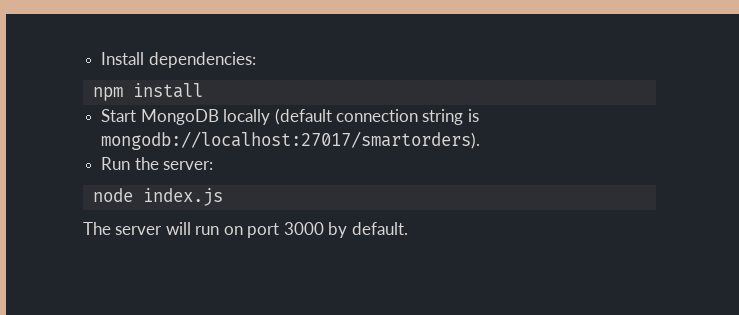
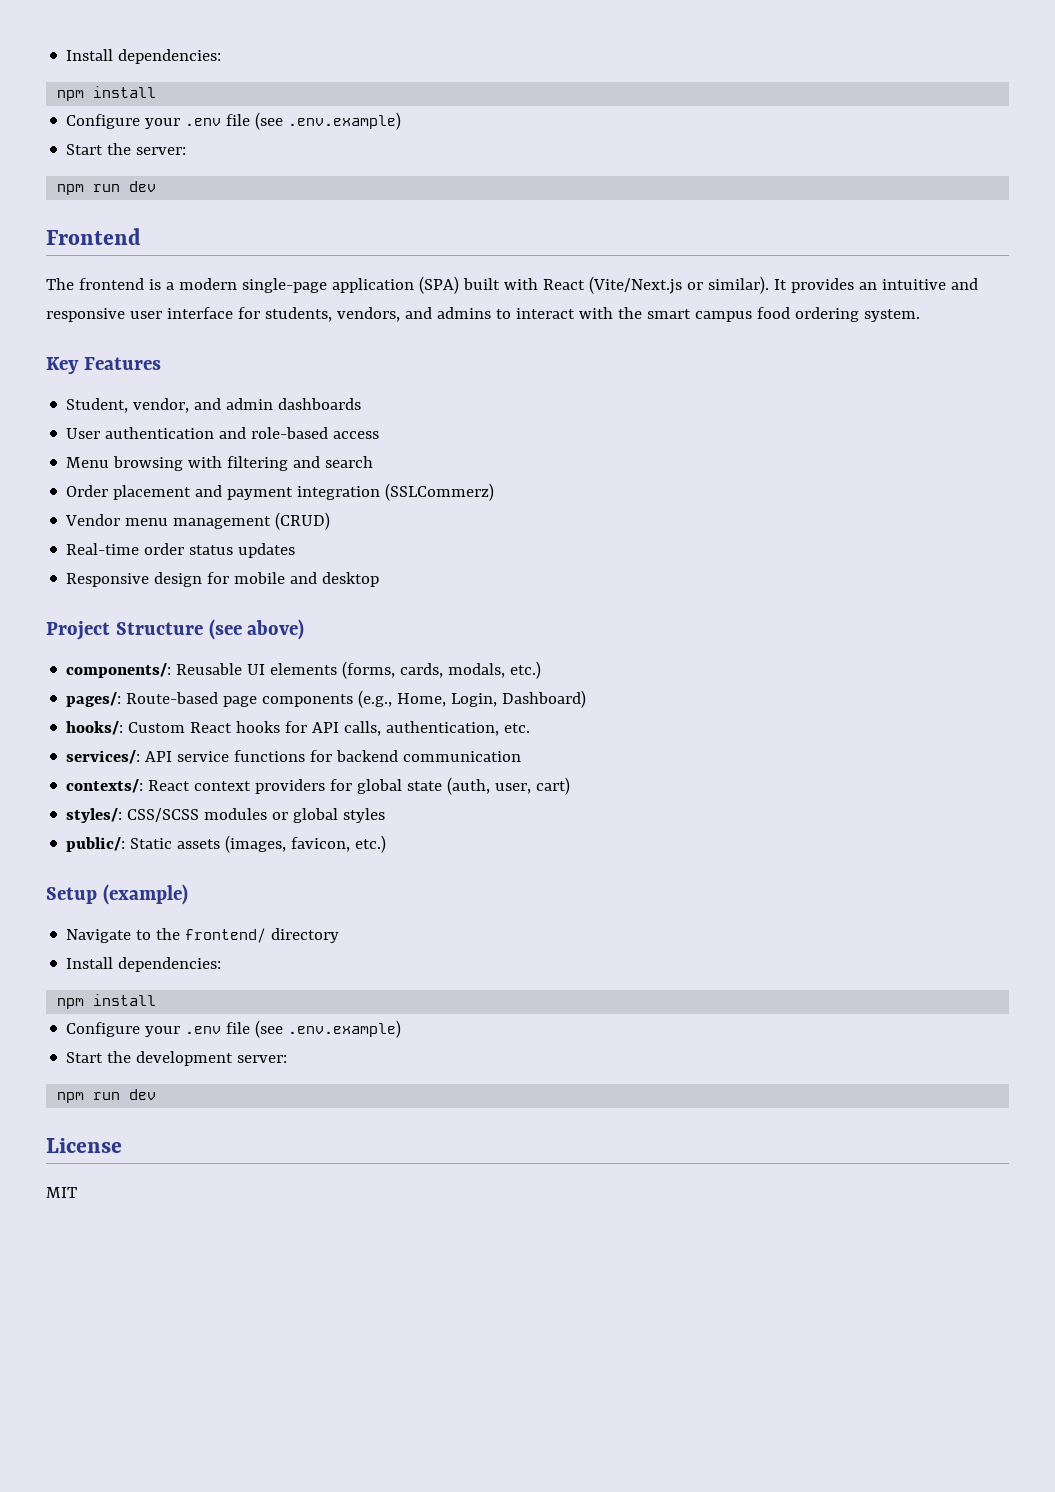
[101,52,256,68] [92,83,203,101] [101,108,479,125] [101,131,481,150] [101,157,214,170] [92,188,223,206] [83,222,408,238] Install dependencies: // npm install // Start MongoDB locally (default connection string is mongodb://localhost:27017/smartorders). // Run the server: // node index.js // The server will run on port 3000 by default. -> [66,49,222,64] [57,86,157,101] [66,112,402,130] [66,143,187,155] [57,181,157,195] [46,228,141,245] [46,276,978,294] [46,307,920,322] [46,357,161,374] [66,398,362,413] [66,427,380,439] [66,456,374,471] [66,483,495,501] [65,512,331,530] [66,543,296,558] [66,572,380,587] [46,619,305,640] [66,661,542,679] [66,690,587,708] [66,721,531,736] [66,750,522,764] [66,777,571,795] [66,808,386,823] [66,835,387,853] [46,884,188,905] [66,928,340,943] [66,957,222,972] [57,994,157,1009] [66,1020,402,1038] [66,1051,288,1066] [57,1089,157,1103] [46,1138,122,1153] [46,1187,77,1198] Install dependencies: // npm install // Configure your .env file (see .env.example) // Start the server: // npm run dev // Frontend // The frontend is a modern single-page application (SPA) built with React (Vite/Next.js or similar). It provides an intuitive and responsive user interface for students, vendors, and admins to interact with the smart campus food ordering system. // Key Features // Student, vendor, and admin dashboards // User authentication and role-based access // Menu browsing with filtering and search // Order placement and payment integration (SSLCommerz) // Vendor menu management (CRUD) // Real-time order status updates // Responsive design for mobile and desktop // Project Structure (see above) // components/: Reusable UI elements (forms, cards, modals, etc.) // pages/: Route-based page components (e.g., Home, Login, Dashboard) // hooks/: Custom React hooks for API calls, authentication, etc. // services/: API service functions for backend communication // contexts/: React context providers for global state (auth, user, cart) // styles/: CSS/SCSS modules or global styles // public/: Static assets (images, favicon, etc.) // Setup (example) // Navigate to the frontend/ directory // Install dependencies: // npm install // Configure your .env file (see .env.example) // Start the development server: // npm run dev // License // MIT

